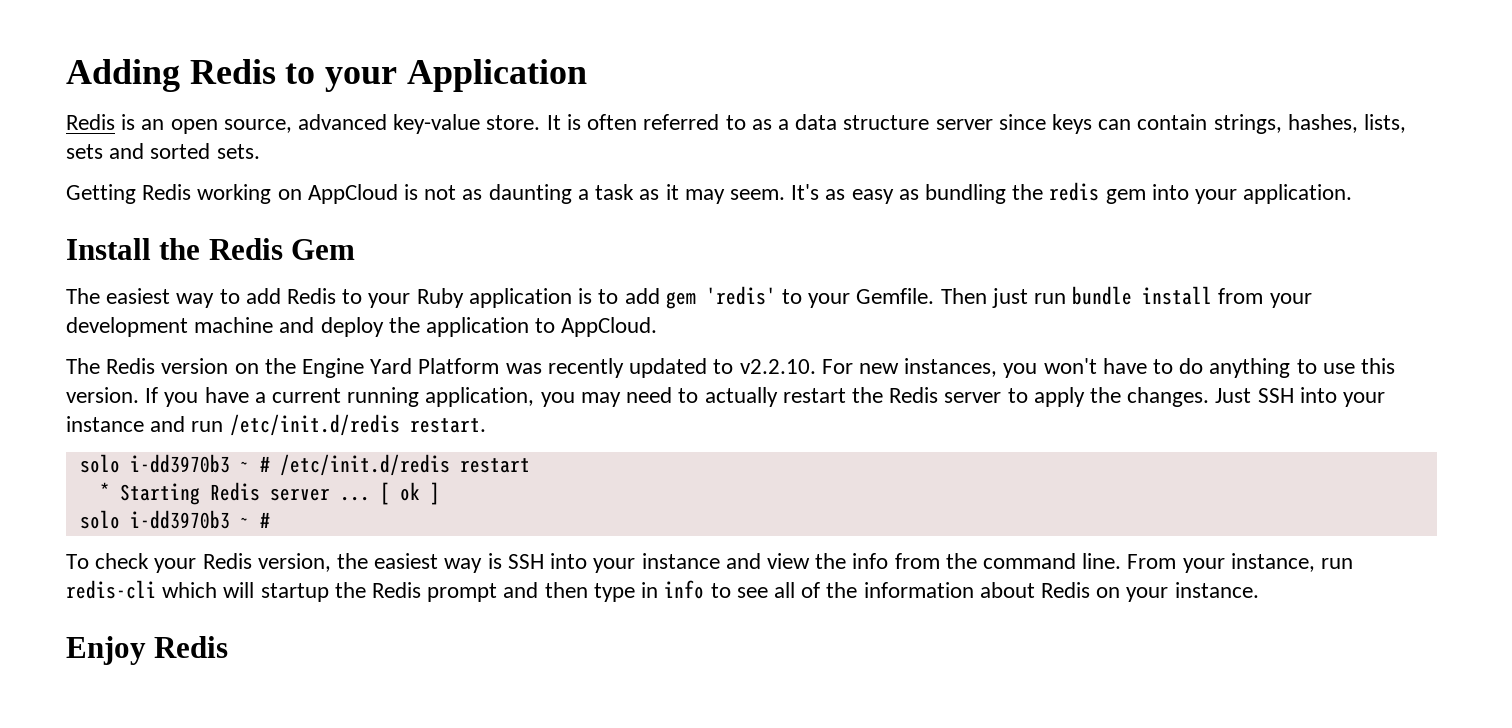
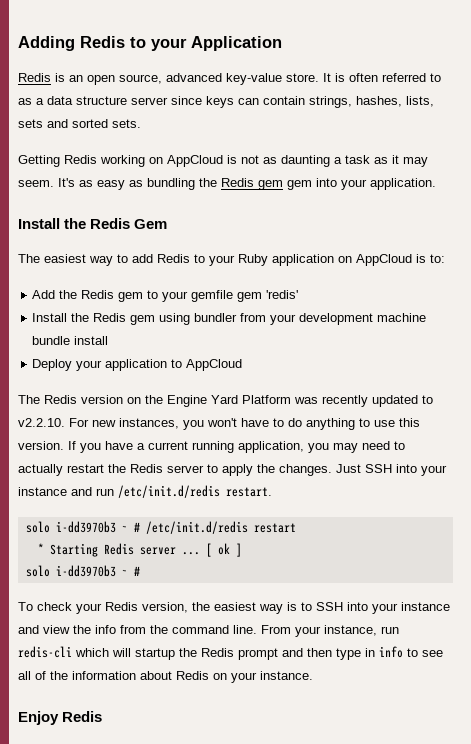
[1049,182,1100,201] redis -> [221,178,283,190] Redis gem
[578,286,1312,309] [66,317,420,337] is to add gem 'redis' to your Gemfile. Then just run bundle install from your development machine and deploy the -> [338,254,445,266] [32,290,299,302] [32,313,427,325] [32,336,109,345] [32,359,103,371] on AppCloud is to: // Add the Redis gem to your gemfile gem 'redis' // Install the Redis gem using bundler from your development machine bundle install // Deploy your
[561,317,658,337] AppCloud. -> [186,359,243,371] AppCloud
(502, 561) none -> [301,602,312,611] to

